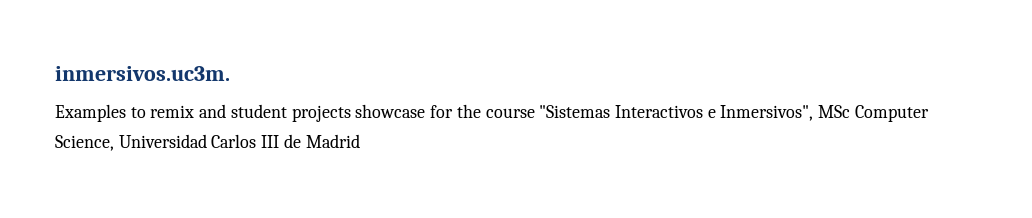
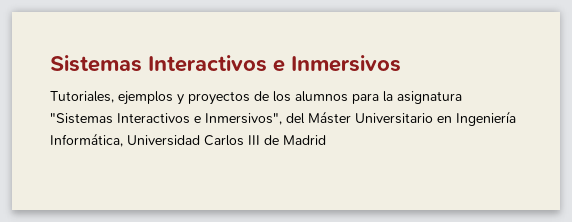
[55,66,230,81] [55,104,929,122] [55,135,114,151] inmersivos.uc3m. // Examples to remix and student projects showcase for the course "Sistemas Interactivos e Inmersivos", MSc Computer Science, -> [50,55,401,72] [50,91,462,105] [50,111,516,126] [50,133,123,147] Sistemas Interactivos e Inmersivos // Tutoriales, ejemplos y proyectos de los alumnos para la asignatura "Sistemas Interactivos e Inmersivos", del Máster Universitario en Ingeniería Informática,

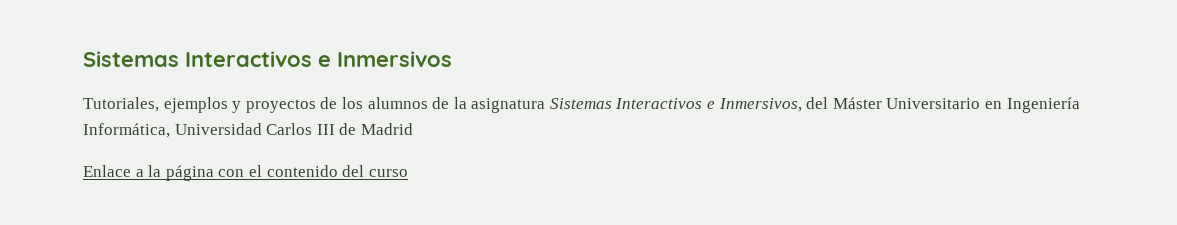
[352,93,379,104] para -> [432,97,450,109] de
[50,113,282,125] "Sistemas Interactivos e Inmersivos", -> [549,98,802,112] Sistemas Interactivos e Inmersivos,
(326, 140) none -> [83,165,408,181] // Enlace a la página con el contenido del curso

